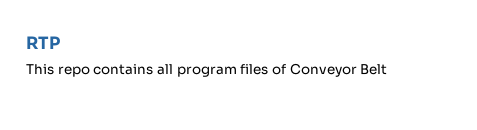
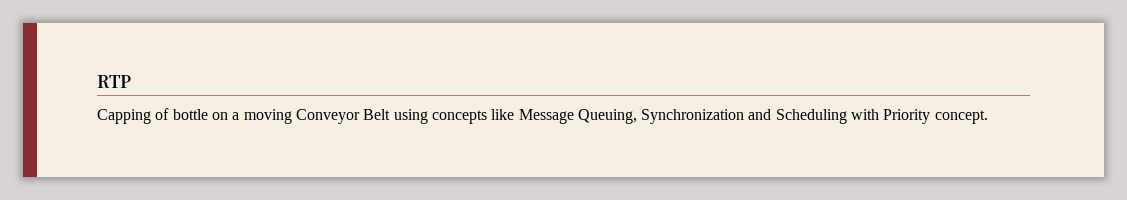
[26,63,388,77] This repo contains all program files of Conveyor Belt -> [97,108,988,124] Capping of bottle on a moving Conveyor Belt using concepts like Message Queuing, Synchronization and Scheduling with Priority concept.

